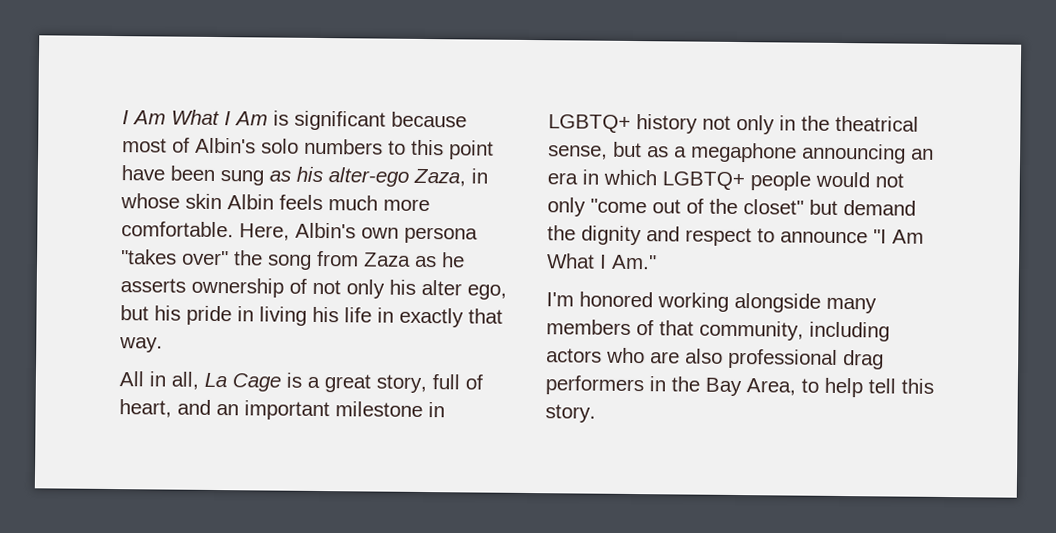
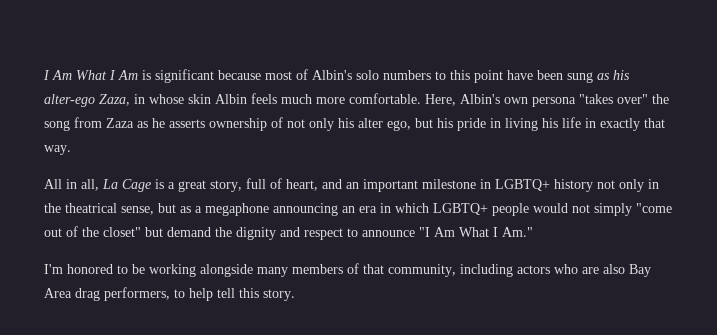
[547,197,586,217] only -> [594,203,632,216] simply
(653, 299) none -> [117,264,145,274] to be
[728,348,884,370] [545,375,796,397] professional drag performers in the Bay Area, -> [629,264,651,277] [44,287,170,301] Bay Area drag performers,

